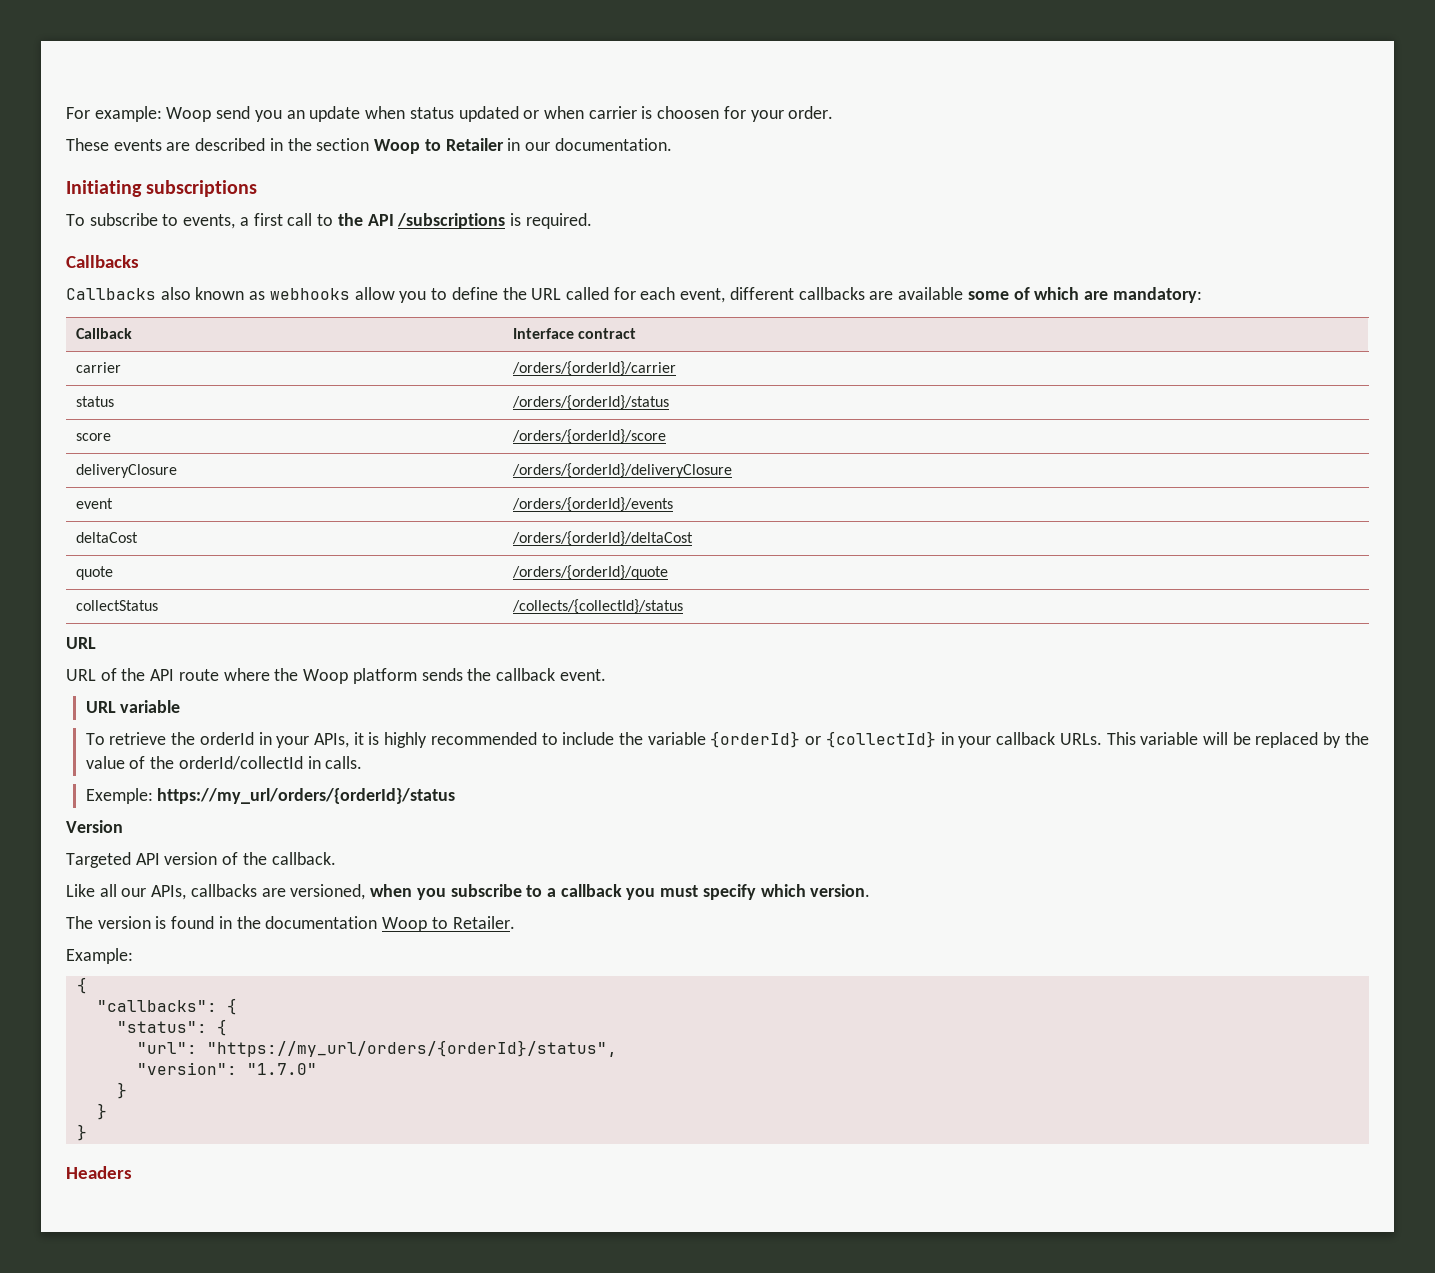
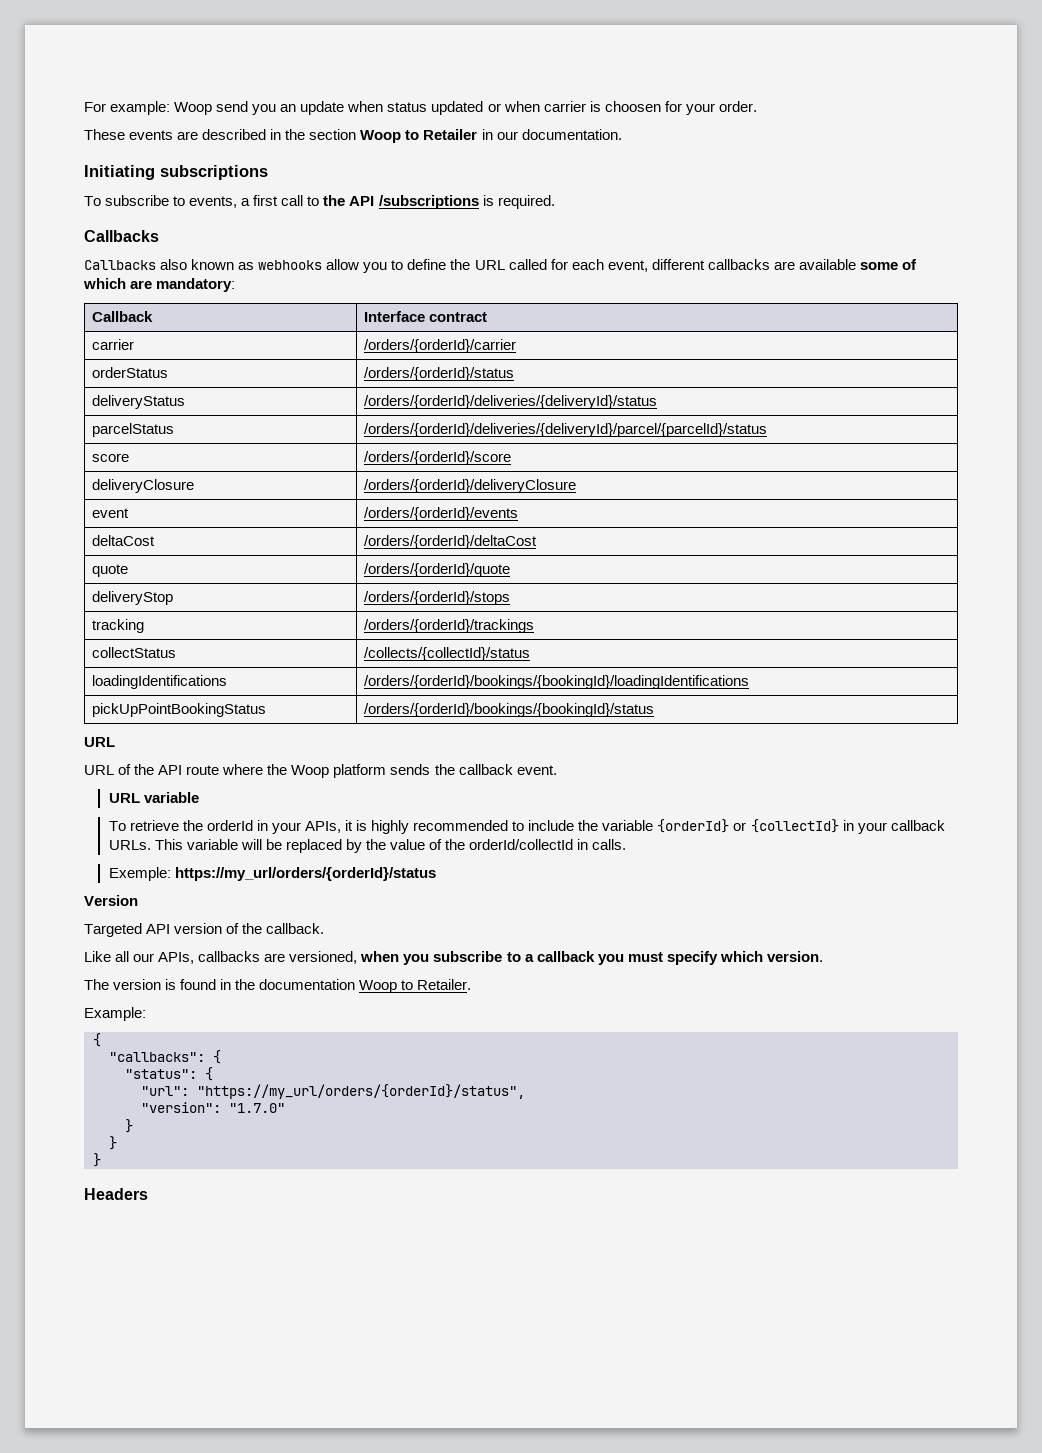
[75,396,114,407] status -> [91,367,168,378] orderStatus
(669, 402) none -> [91,395,185,409] [363,395,657,409] [91,423,174,437] [363,423,767,437] // deliveryStatus | /orders/{orderId}/deliveries/{deliveryId}/status // parcelStatus | /orders/{orderId}/deliveries/{deliveryId}/parcel/{parcelId}/status
[75,600,158,611] [511,599,683,614] collectStatus | /collects/{collectId}/status -> [91,591,173,605] [363,591,510,605] [91,619,144,633] [363,619,534,633] [91,647,176,658] [363,647,530,661] [91,675,227,689] [363,675,749,689] [91,703,266,717] [363,703,654,717] deliveryStop | /orders/{orderId}/stops // tracking | /orders/{orderId}/trackings // collectStatus | /collects/{collectId}/status // loadingIdentifications | /orders/{orderId}/bookings/{bookingId}/loadingIdentifications // pickUpPointBookingStatus | /orders/{orderId}/bookings/{bookingId}/status

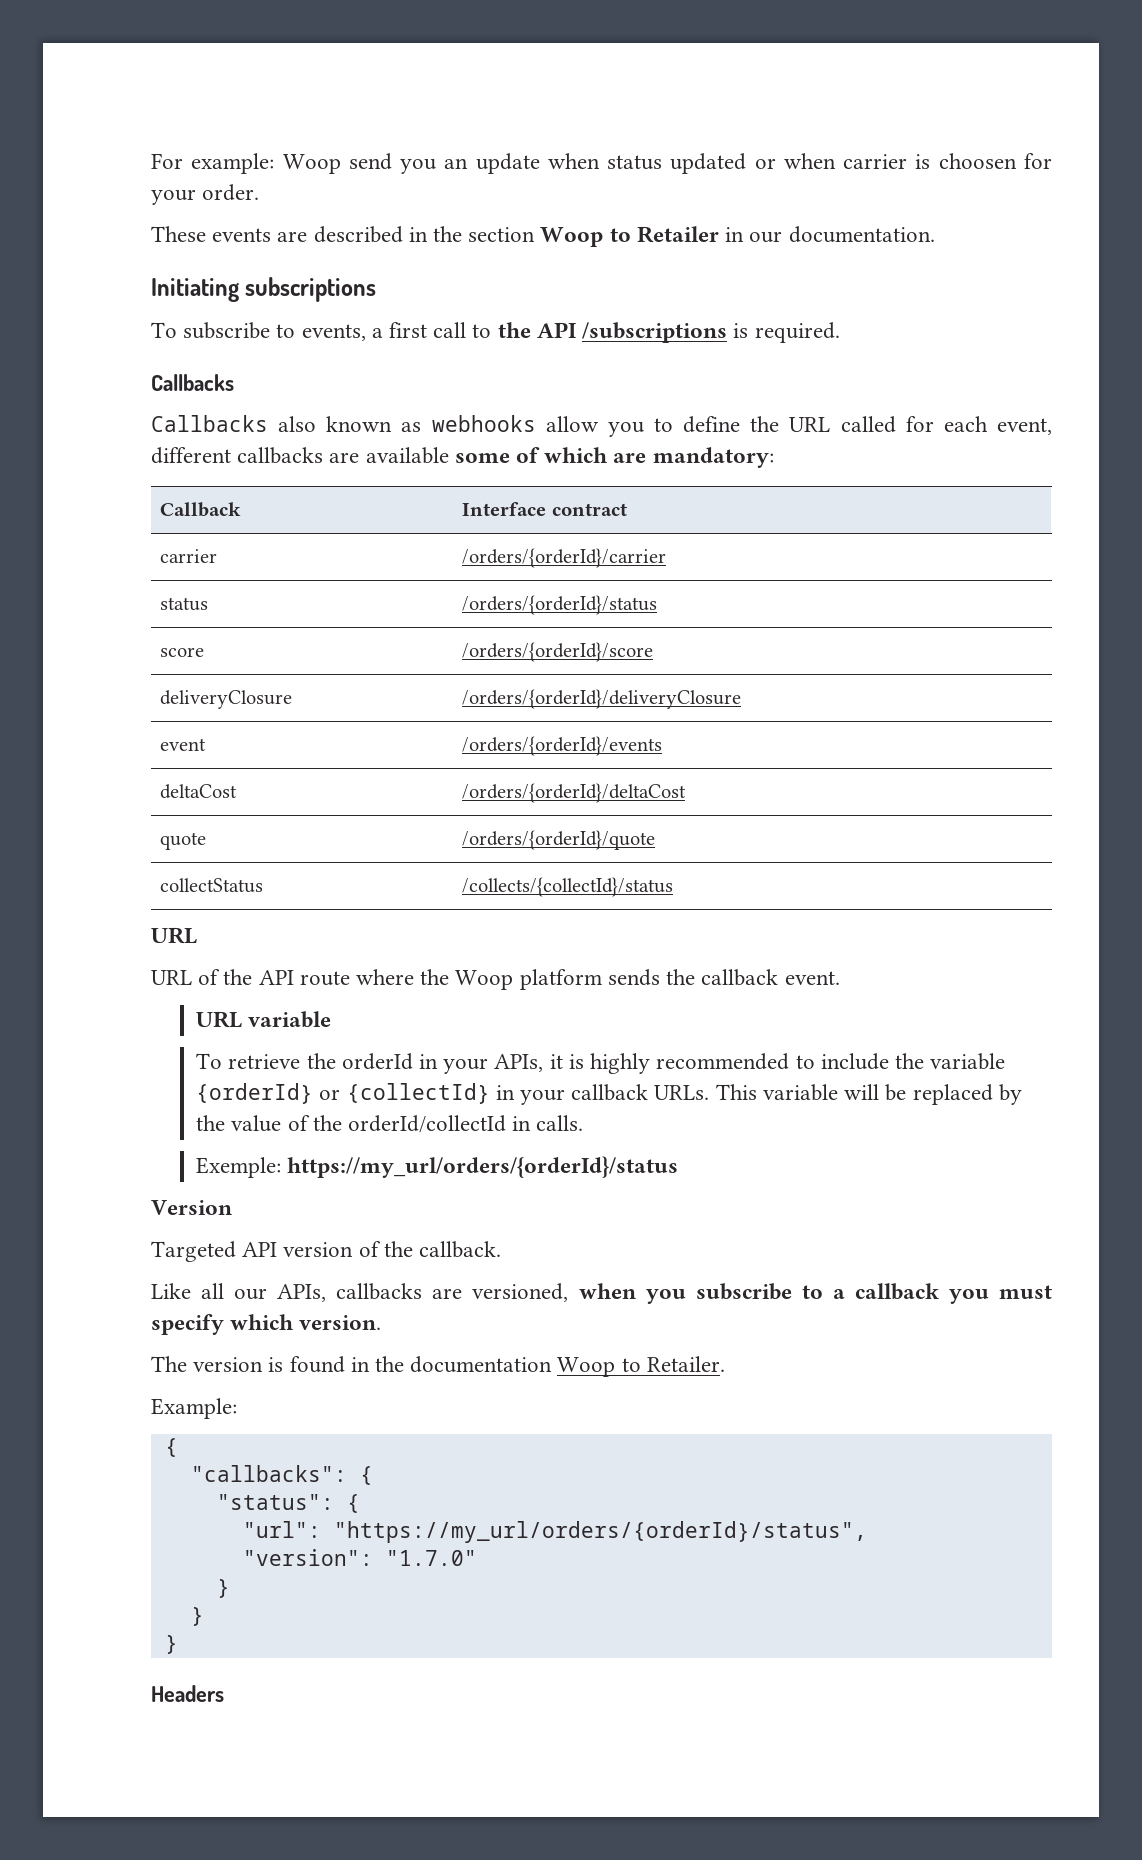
[91,367,168,378] orderStatus -> [160,597,209,611] status
[91,395,185,409] [363,395,657,409] [91,423,174,437] [363,423,767,437] // deliveryStatus | /orders/{orderId}/deliveries/{deliveryId}/status // parcelStatus | /orders/{orderId}/deliveries/{deliveryId}/parcel/{parcelId}/status -> (658, 605) none
[91,591,173,605] [363,591,510,605] [91,619,144,633] [363,619,534,633] [91,647,176,658] [363,647,530,661] [91,675,227,689] [363,675,749,689] [91,703,266,717] [363,703,654,717] deliveryStop | /orders/{orderId}/stops // tracking | /orders/{orderId}/trackings // collectStatus | /collects/{collectId}/status // loadingIdentifications | /orders/{orderId}/bookings/{bookingId}/loadingIdentifications // pickUpPointBookingStatus | /orders/{orderId}/bookings/{bookingId}/status -> [160,878,264,893] [462,877,674,897] collectStatus | /collects/{collectId}/status

